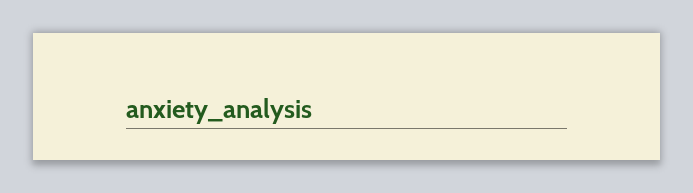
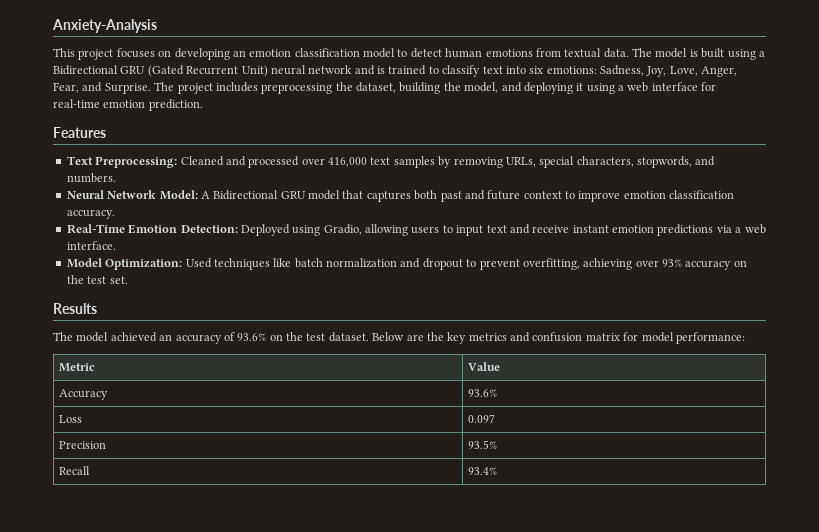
[126,98,312,124] anxiety_analysis -> [52,19,157,33] [53,48,765,60] [53,65,738,77] [53,82,717,94] [53,99,203,111] [53,127,106,138] [66,156,716,168] [66,173,116,183] [66,190,735,202] [66,209,115,219] [66,224,766,236] [66,241,116,250] [66,258,747,270] [66,275,128,284] [53,303,97,314] [53,332,745,344] [59,363,96,372] [468,362,501,371] [59,389,109,400] [468,389,498,397] [59,415,83,423] [468,414,496,423] [59,441,107,449] [468,440,498,449] [59,466,91,475] [468,467,498,475] Anxiety-Analysis // This project focuses on developing an emotion classification model to detect human emotions from textual data. The model is built using a Bidirectional GRU (Gated Recurrent Unit) neural network and is trained to classify text into six emotions: Sadness, Joy, Love, Anger, Fear, and Surprise. The project includes preprocessing the dataset, building the model, and deploying it using a web interface for real-time emotion prediction. // Features // Text Preprocessing: Cleaned and processed over 416,000 text samples by removing URLs, special characters, stopwords, and numbers. // Neural Network Model: A Bidirectional GRU model that captures both past and future context to improve emotion classification accuracy. // Real-Time Emotion Detection: Deployed using Gradio, allowing users to input text and receive instant emotion predictions via a web interface. // Model Optimization: Used techniques like batch normalization and dropout to prevent overfitting, achieving over 93% accuracy on the test set. // Results // The model achieved an accuracy of 93.6% on the test dataset. Below are the key metrics and confusion matrix for model performance: // Metric | Value // Accuracy | 93.6% // Loss | 0.097 // Precision | 93.5% // Recall | 93.4%

